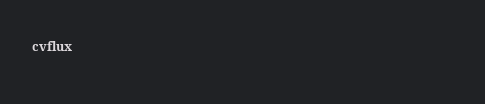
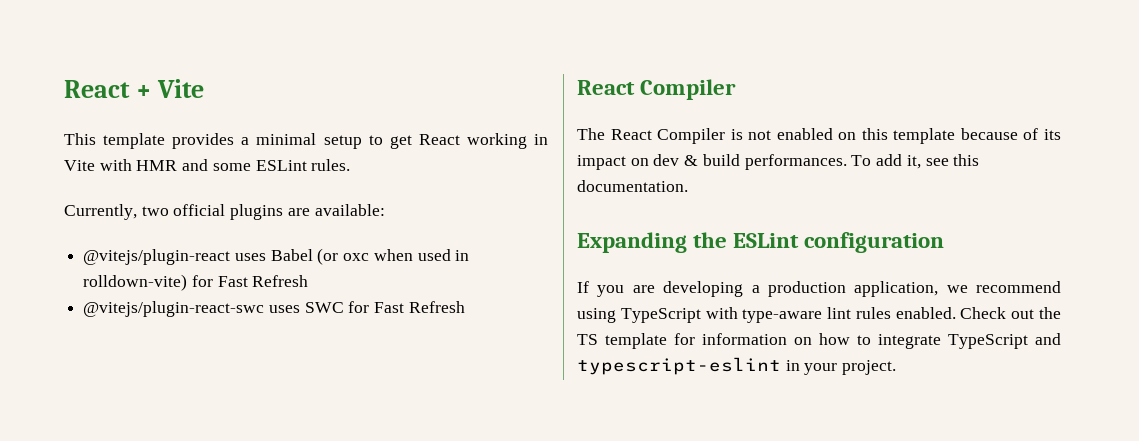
[32,41,72,51] cvflux -> [64,79,205,98] [64,133,549,149] [64,159,351,171] [64,204,385,220] [83,248,470,265] [83,274,309,291] [83,301,465,317] [577,79,737,100] [577,128,1061,144] [577,154,980,170] [577,180,688,192] [577,232,945,253] [577,281,1061,297] [577,307,1061,323] [577,333,1061,349] [577,357,897,375] React + Vite // This template provides a minimal setup to get React working in Vite with HMR and some ESLint rules. // Currently, two official plugins are available: // @vitejs/plugin-react uses Babel (or oxc when used in rolldown-vite) for Fast Refresh // @vitejs/plugin-react-swc uses SWC for Fast Refresh // React Compiler // The React Compiler is not enabled on this template because of its impact on dev & build performances. To add it, see this documentation. // Expanding the ESLint configuration // If you are developing a production application, we recommend using TypeScript with type-aware lint rules enabled. Check out the TS template for information on how to integrate TypeScript and typescript-eslint in your project.

